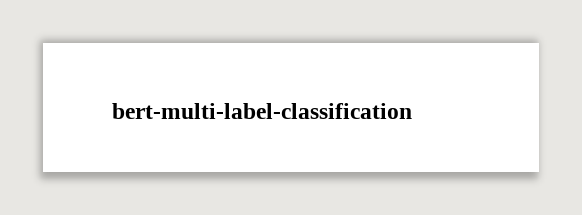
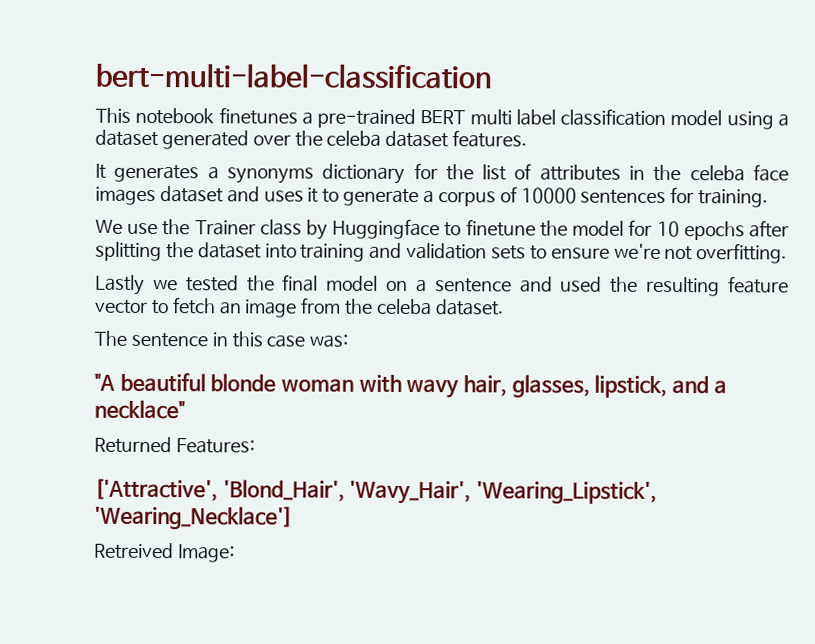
(412, 111) none -> [95,107,790,130] [95,129,528,150] [95,163,789,184] [95,186,769,208] [95,218,789,241] [95,241,788,264] [95,274,790,297] [95,297,504,318] [94,330,349,348] [94,372,727,399] [94,399,185,420] [94,436,255,454] [94,478,657,505] [94,505,293,530] [94,542,235,563] // This notebook finetunes a pre-trained BERT multi label classification model using a dataset generated over the celeba dataset features. // It generates a synonyms dictionary for the list of attributes in the celeba face images dataset and uses it to generate a corpus of 10000 sentences for training. // We use the Trainer class by Huggingface to finetune the model for 10 epochs after splitting the dataset into training and validation sets to ensure we're not overfitting. // Lastly we tested the final model on a sentence and used the resulting feature vector to fetch an image from the celeba dataset. // The sentence in this case was: // "A beautiful blonde woman with wavy hair, glasses, lipstick, and a necklace" // Returned Features: // ['Attractive', 'Blond_Hair', 'Wavy_Hair', 'Wearing_Lipstick', 'Wearing_Necklace'] // Retreived Image:

